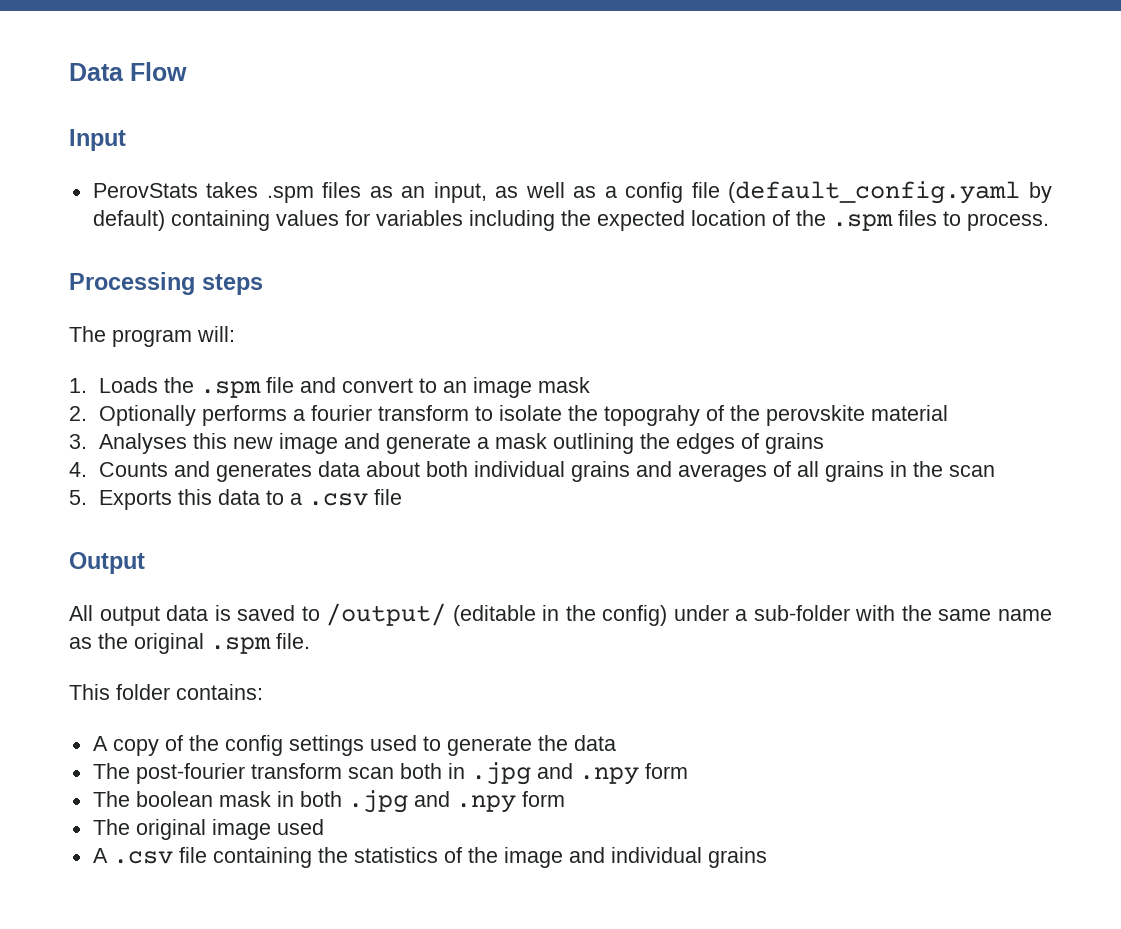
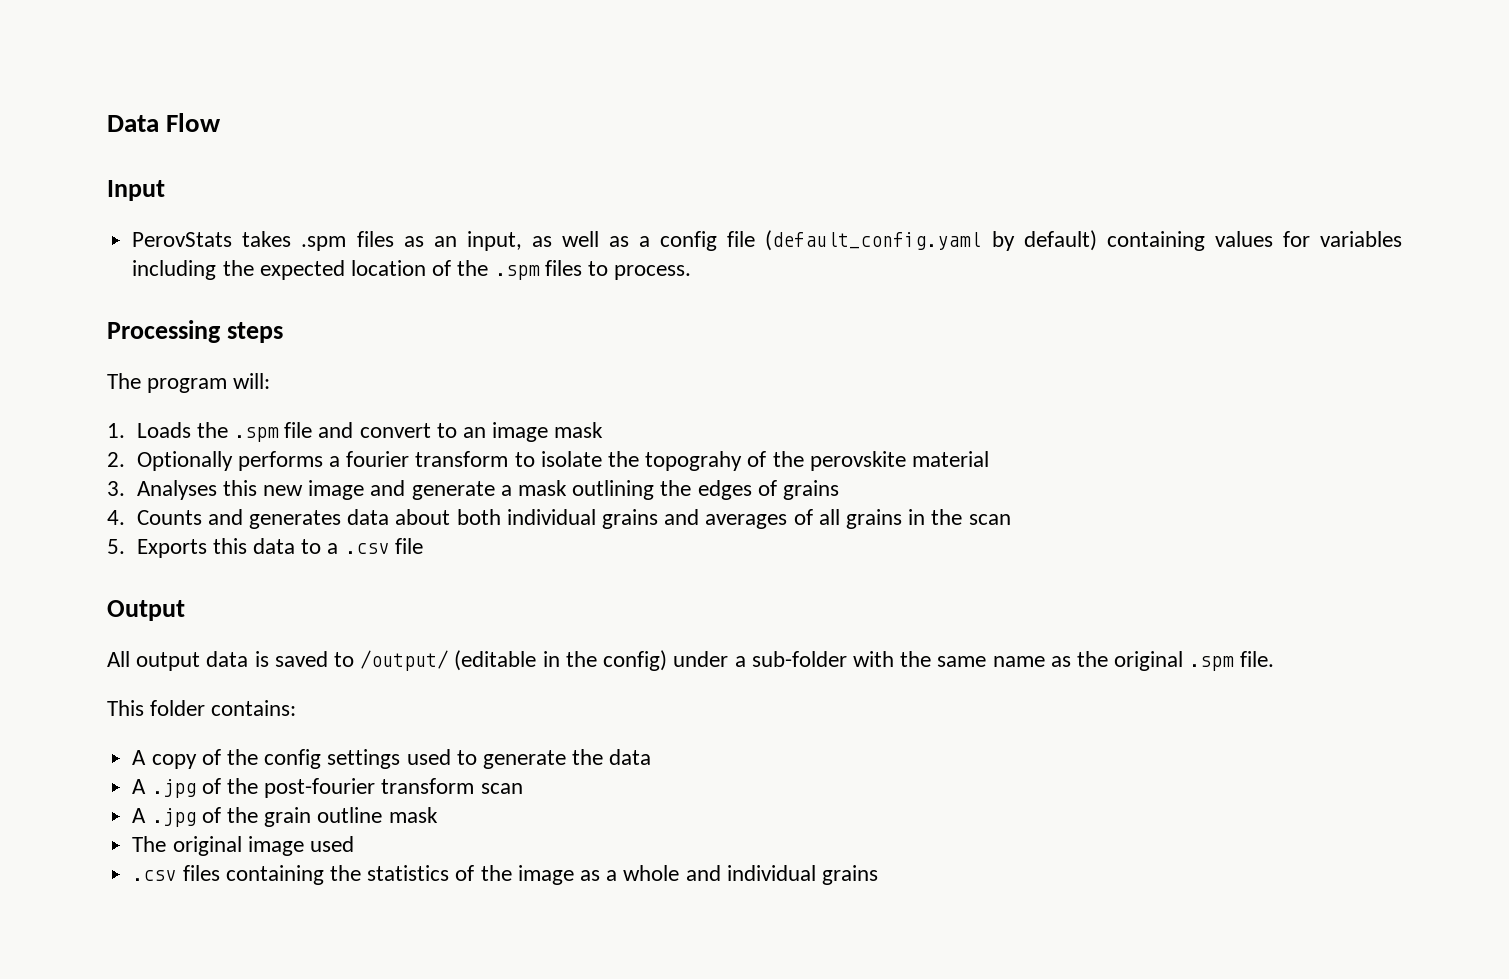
[92,763,130,779] The -> [132,778,258,798] A .jpg of the
[399,762,688,785] [92,790,565,813] both in .jpg and .npy form // The boolean mask in both .jpg and .npy form -> [132,807,438,827] // A .jpg of the grain outline mask
[92,847,207,864] A .csv file -> [132,865,220,881] .csv files
(563, 857) none -> [579,865,680,881] as a whole

